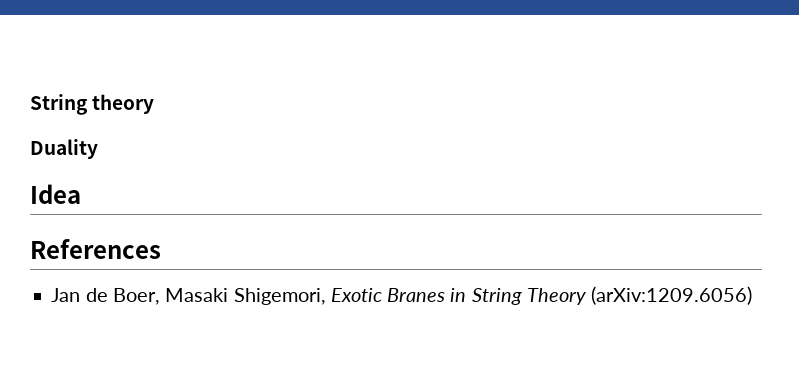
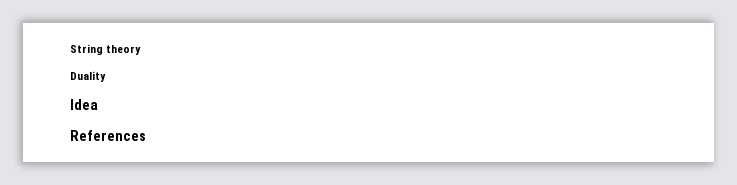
[51,286,753,305] // Jan de Boer, Masaki Shigemori, Exotic Branes in String Theory (arXiv:1209.6056) -> (146, 135) none

